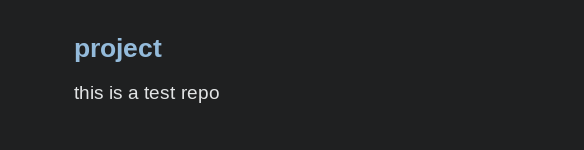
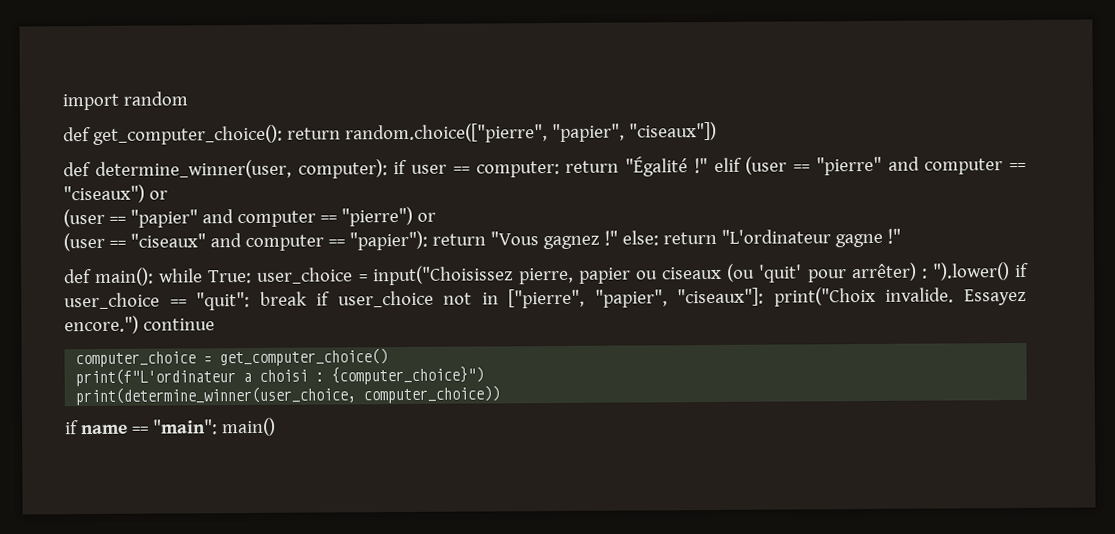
[74,38,162,62] [74,86,220,103] project // this is a test repo -> [62,91,188,111] [63,121,717,146] [63,156,1026,179] [63,184,168,204] [63,206,436,228] [63,228,901,252] [64,262,1029,286] [64,286,1027,311] [64,315,215,335] [75,348,389,368] [75,366,485,387] [75,385,501,406] [64,417,276,437] import random // def get_computer_choice(): return random.choice(["pierre", "papier", "ciseaux"]) // def determine_winner(user, computer): if user == computer: return "Égalité !" elif (user == "pierre" and computer == "ciseaux") or // (user == "papier" and computer == "pierre") or // (user == "ciseaux" and computer == "papier"): return "Vous gagnez !" else: return "L'ordinateur gagne !" // def main(): while True: user_choice = input("Choisissez pierre, papier ou ciseaux (ou 'quit' pour arrêter) : ").lower() if user_choice == "quit": break if user_choice not in ["pierre", "papier", "ciseaux"]: print("Choix invalide. Essayez encore.") continue // computer_choice = get_computer_choice() // print(f"L'ordinateur a choisi : {computer_choice}") // print(determine_winner(user_choice, computer_choice)) // if name == "main": main()

